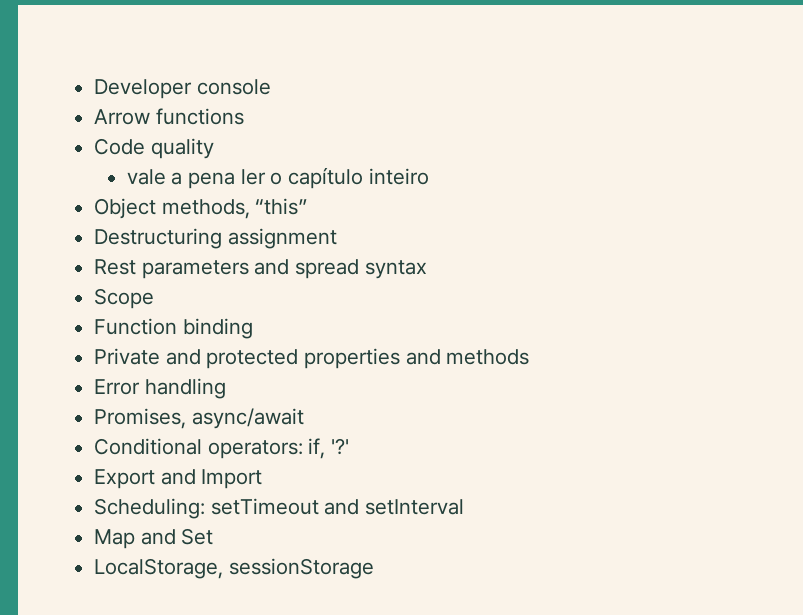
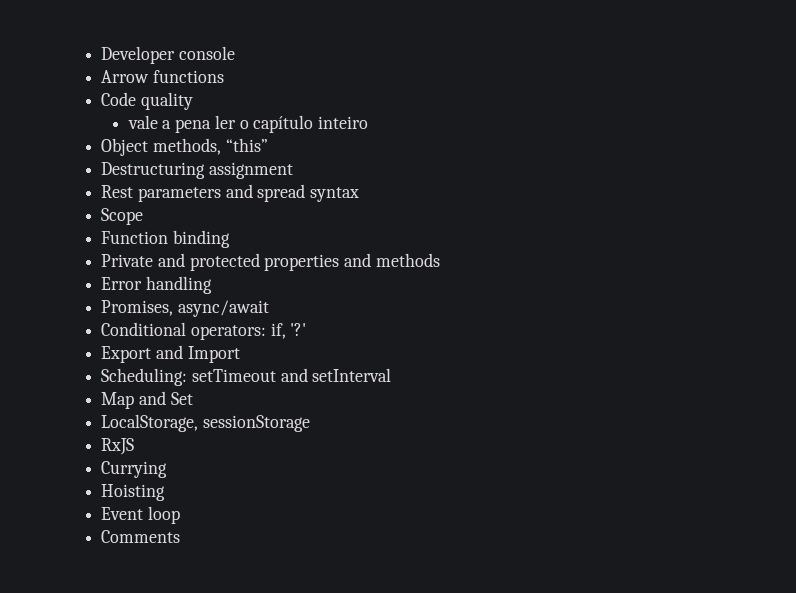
(374, 568) none -> [101,438,135,455] [101,461,168,478] [101,484,166,501] [101,506,180,524] [101,530,181,543] // RxJS // Currying // Hoisting // Event loop // Comments

